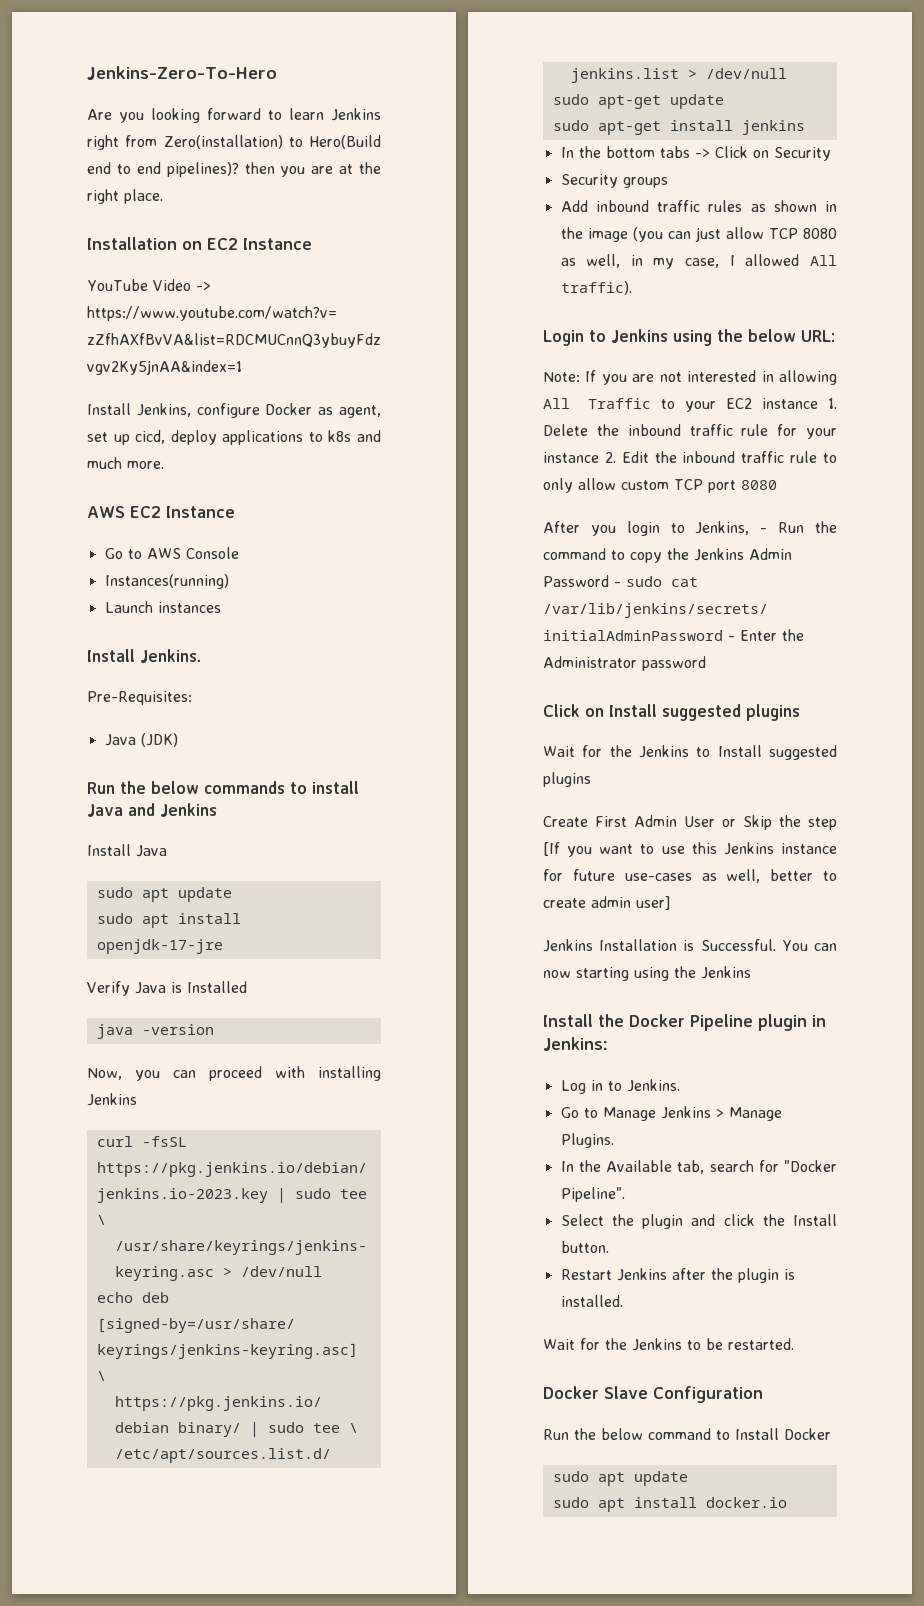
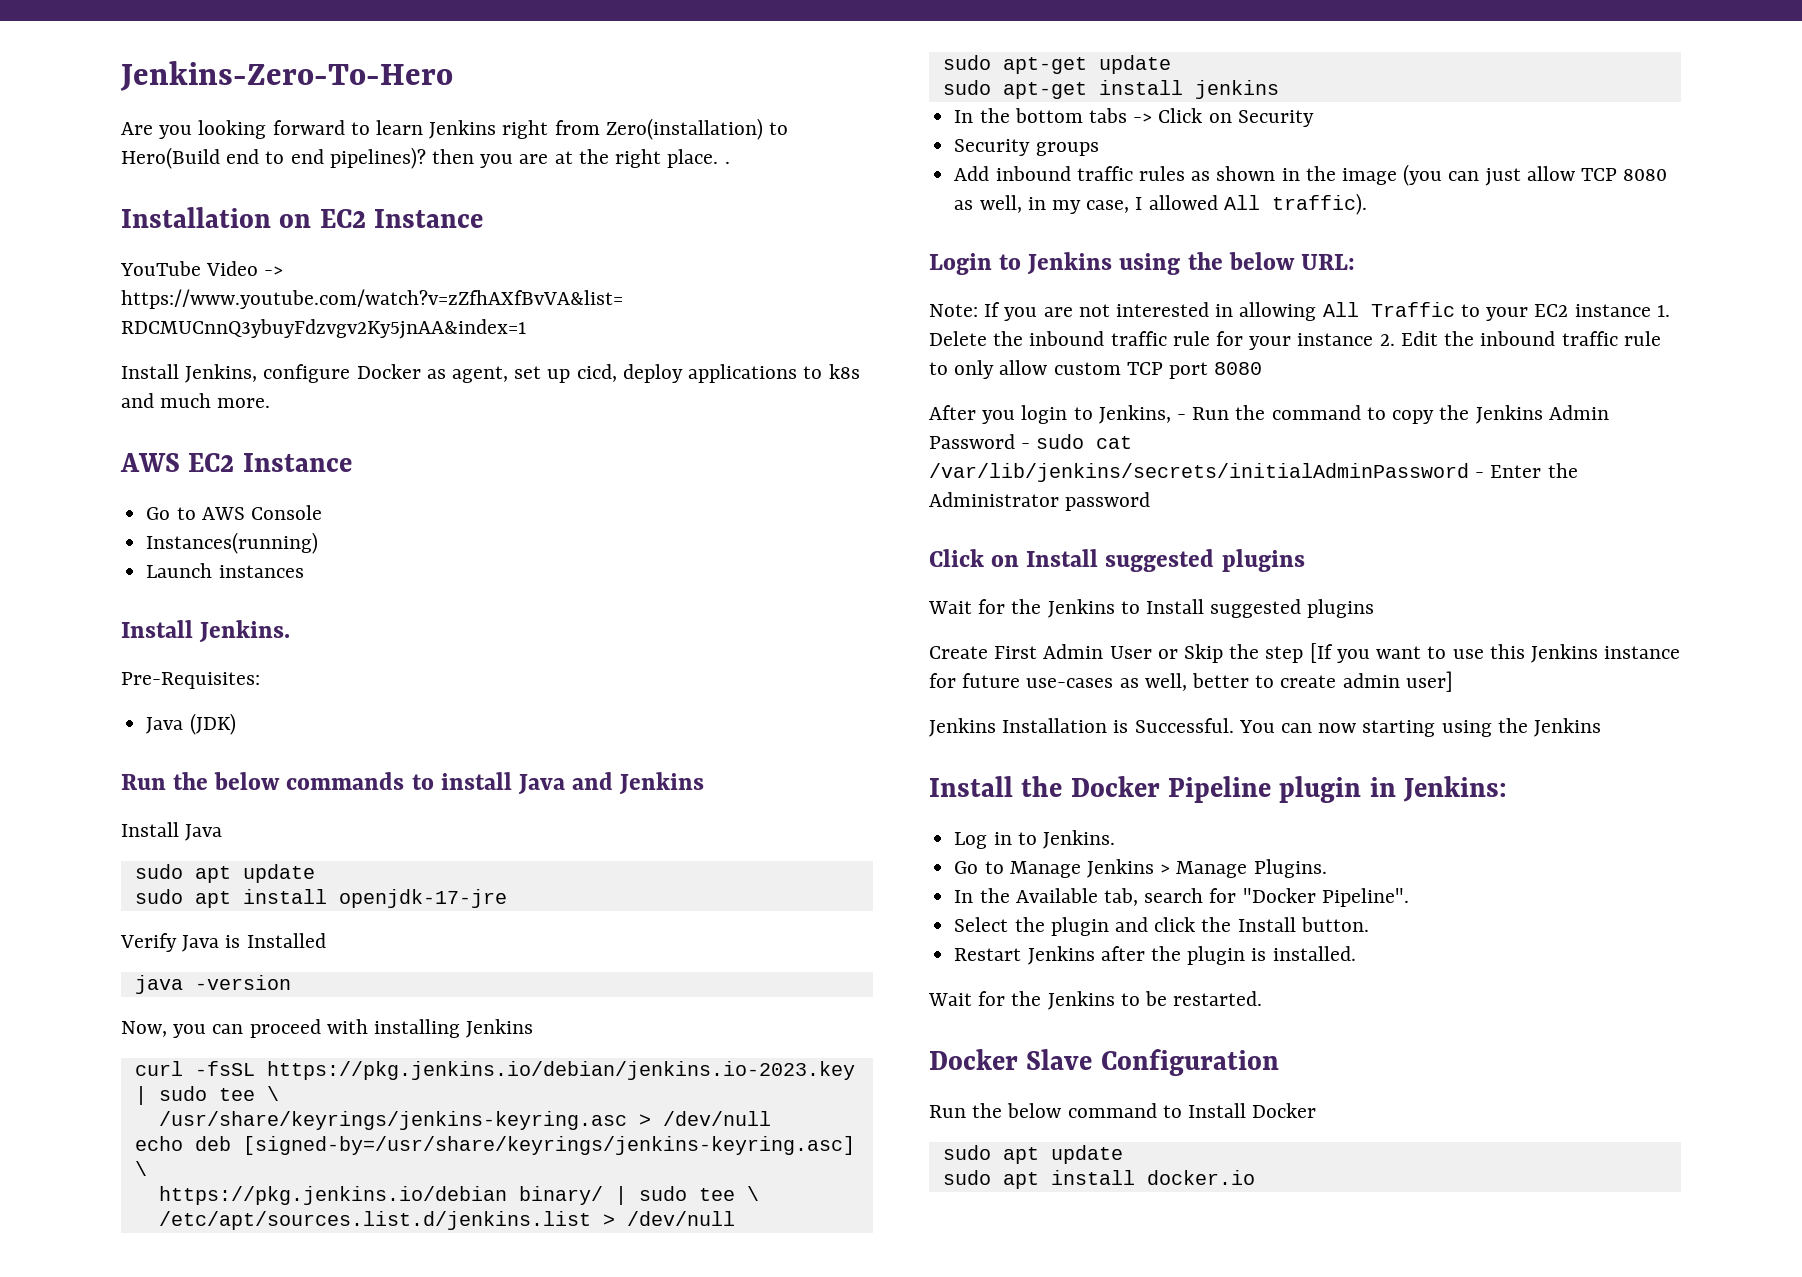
(163, 196) none -> [724,161,730,164] .

